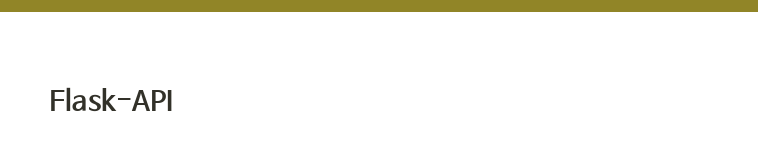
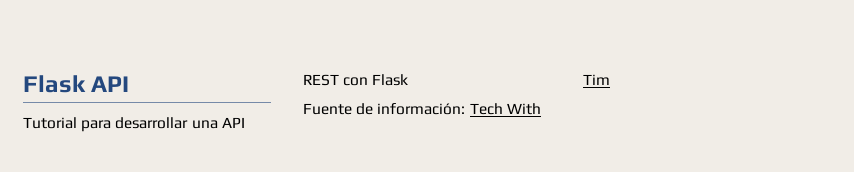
[49,87,173,112] Flask-API -> [23,75,130,93] [23,117,245,132] [303,74,409,86] [303,103,541,115] [583,74,610,85] Flask API // Tutorial para desarrollar una API REST con Flask // Fuente de información: Tech With Tim

